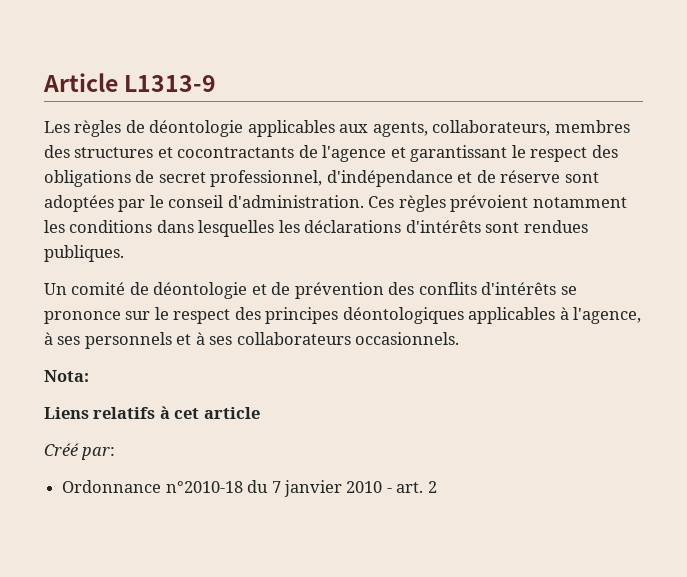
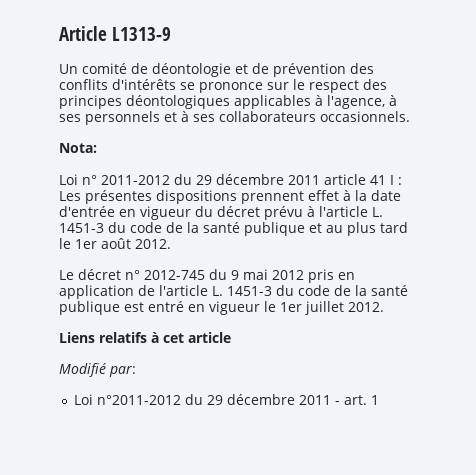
[44,120,630,137] [44,145,618,162] [44,170,599,187] [44,195,627,212] [44,220,588,237] [44,245,124,262] // Les règles de déontologie applicables aux agents, collaborateurs, membres des structures et cocontractants de l'agence et garantissant le respect des obligations de secret professionnel, d'indépendance et de réserve sont adoptées par le conseil d'administration. Ces règles prévoient notamment les conditions dans lesquelles les déclarations d'intérêts sont rendues publiques. -> (172, 34) none
(89, 376) none -> [59,174,402,185] [59,190,401,204] [59,206,383,220] [59,222,408,236] [59,238,171,249] [59,269,355,283] [59,285,408,299] [59,301,384,315] // Loi n° 2011-2012 du 29 décembre 2011 article 41 I : Les présentes dispositions prennent effet à la date d'entrée en vigueur du décret prévu à l'article L. 1451-3 du code de la santé publique et au plus tard le 1er août 2012. // Le décret n° 2012-745 du 9 mai 2012 pris en application de l'article L. 1451-3 du code de la santé publique est entré en vigueur le 1er juillet 2012.
[44,443,79,456] Créé -> [59,363,106,377] Modifié
[62,480,383,497] Ordonnance n°2010-18 du 7 janvier 2010 -> [73,394,331,405] Loi n°2011-2012 du 29 décembre 2011
[427,481,437,493] 2 -> [370,395,379,405] 1

